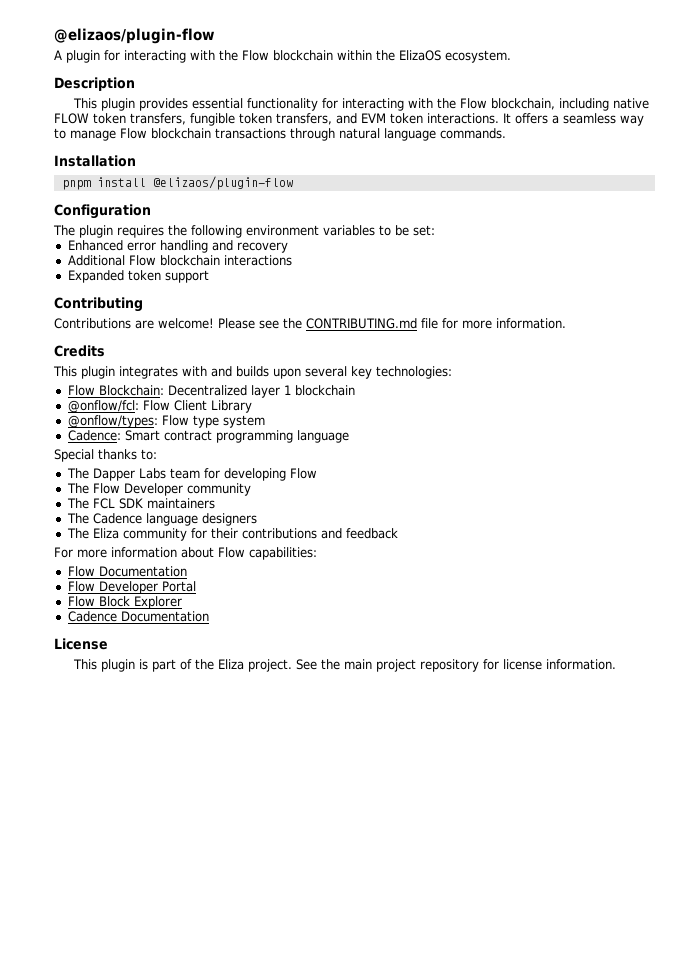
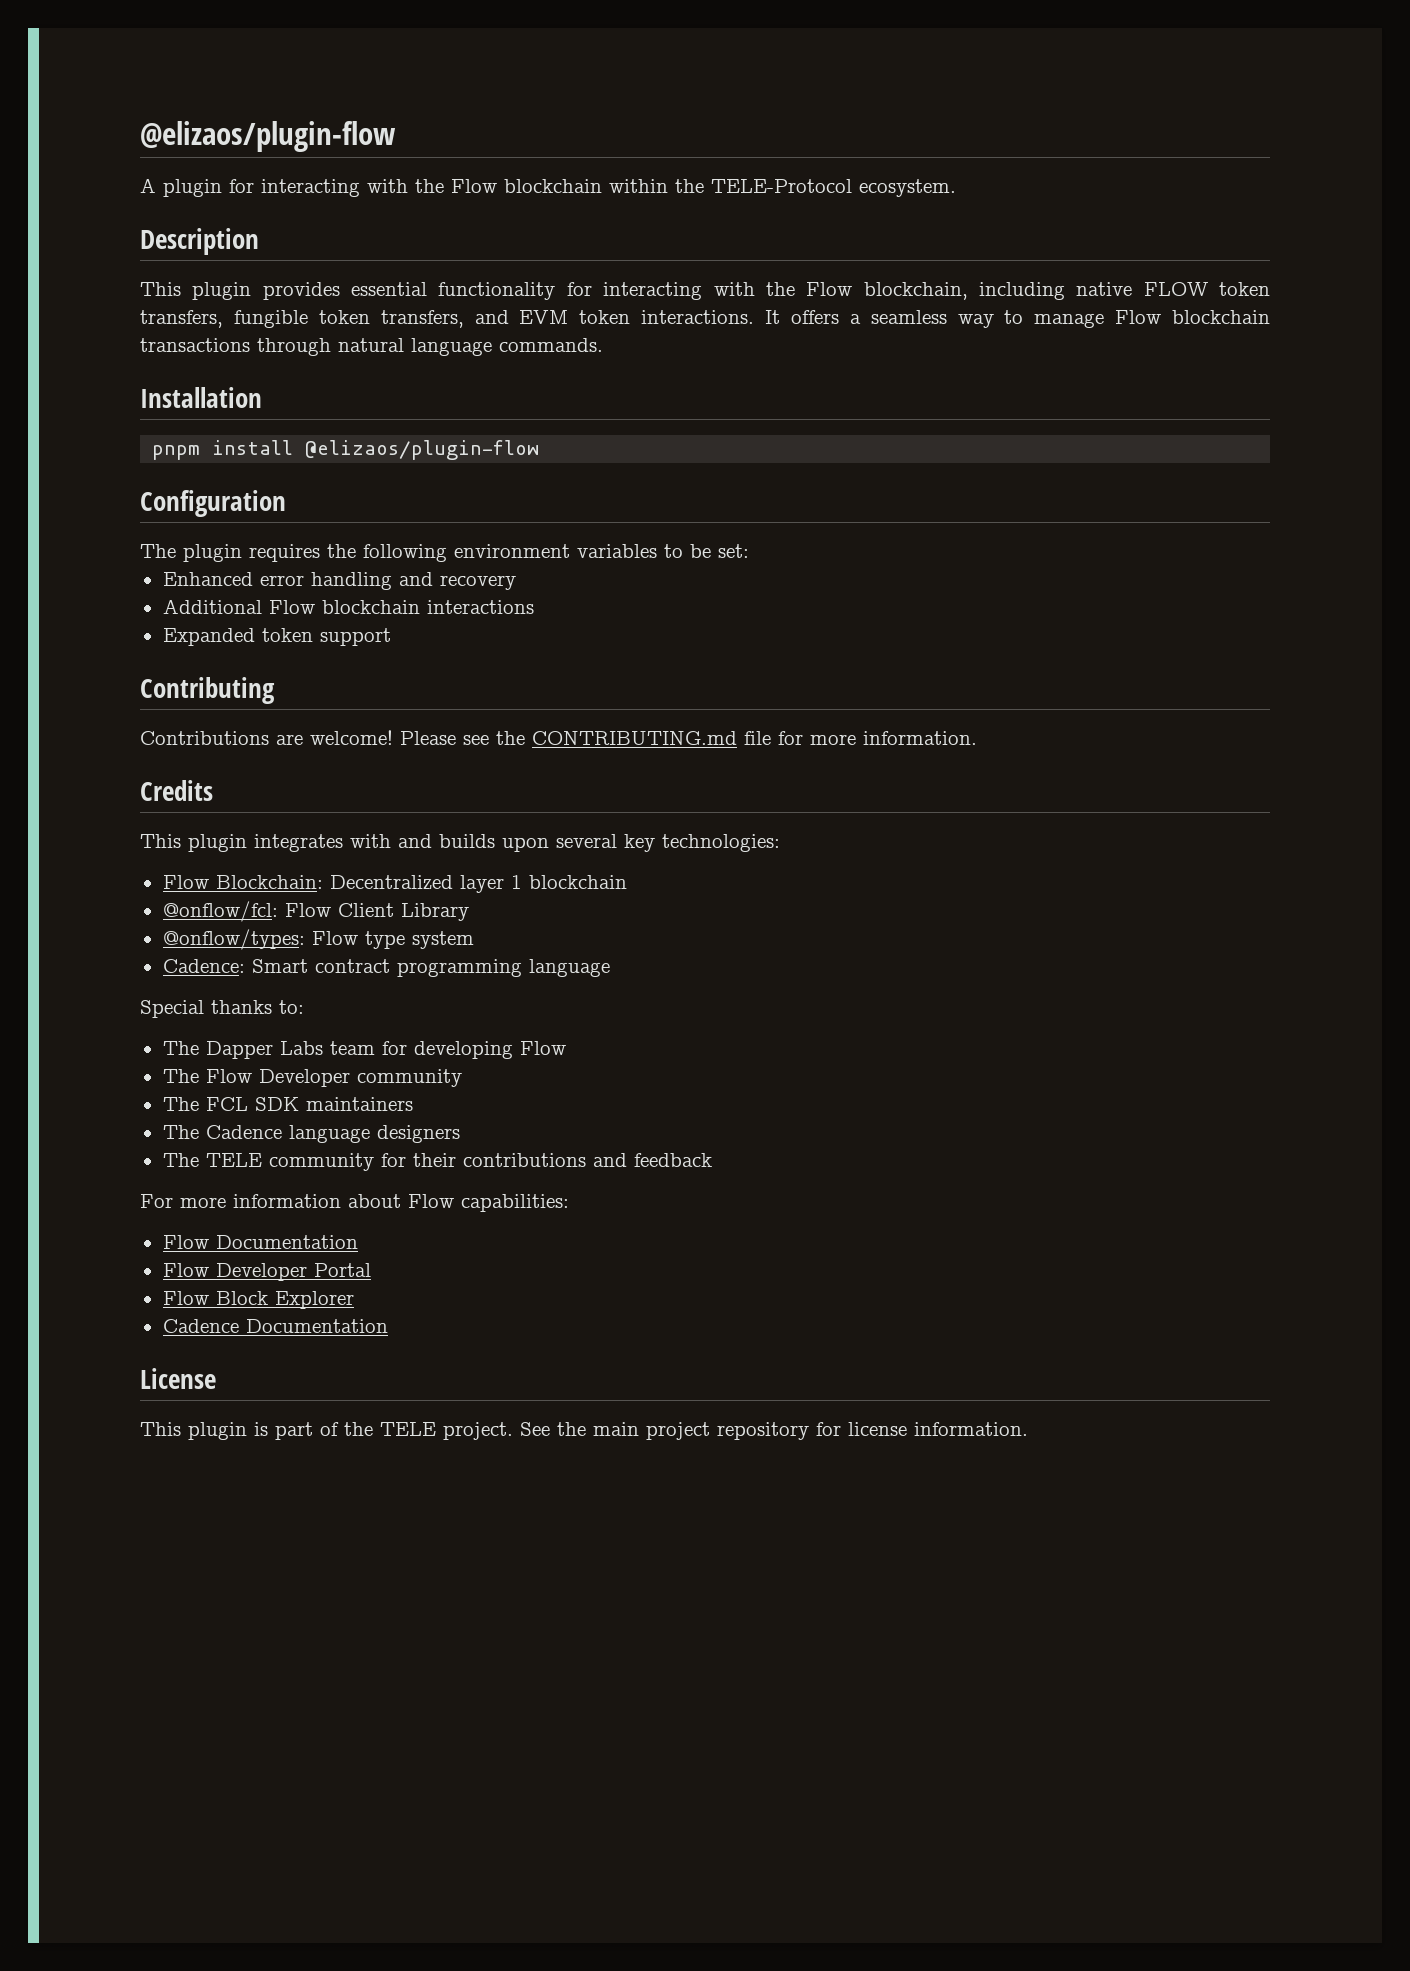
[399,50,441,61] ElizaOS -> [711,179,852,193] TELE-Protocol
[92,528,119,539] Eliza -> [205,1153,262,1167] TELE
[218,659,245,670] Eliza -> [380,1422,436,1436] TELE

